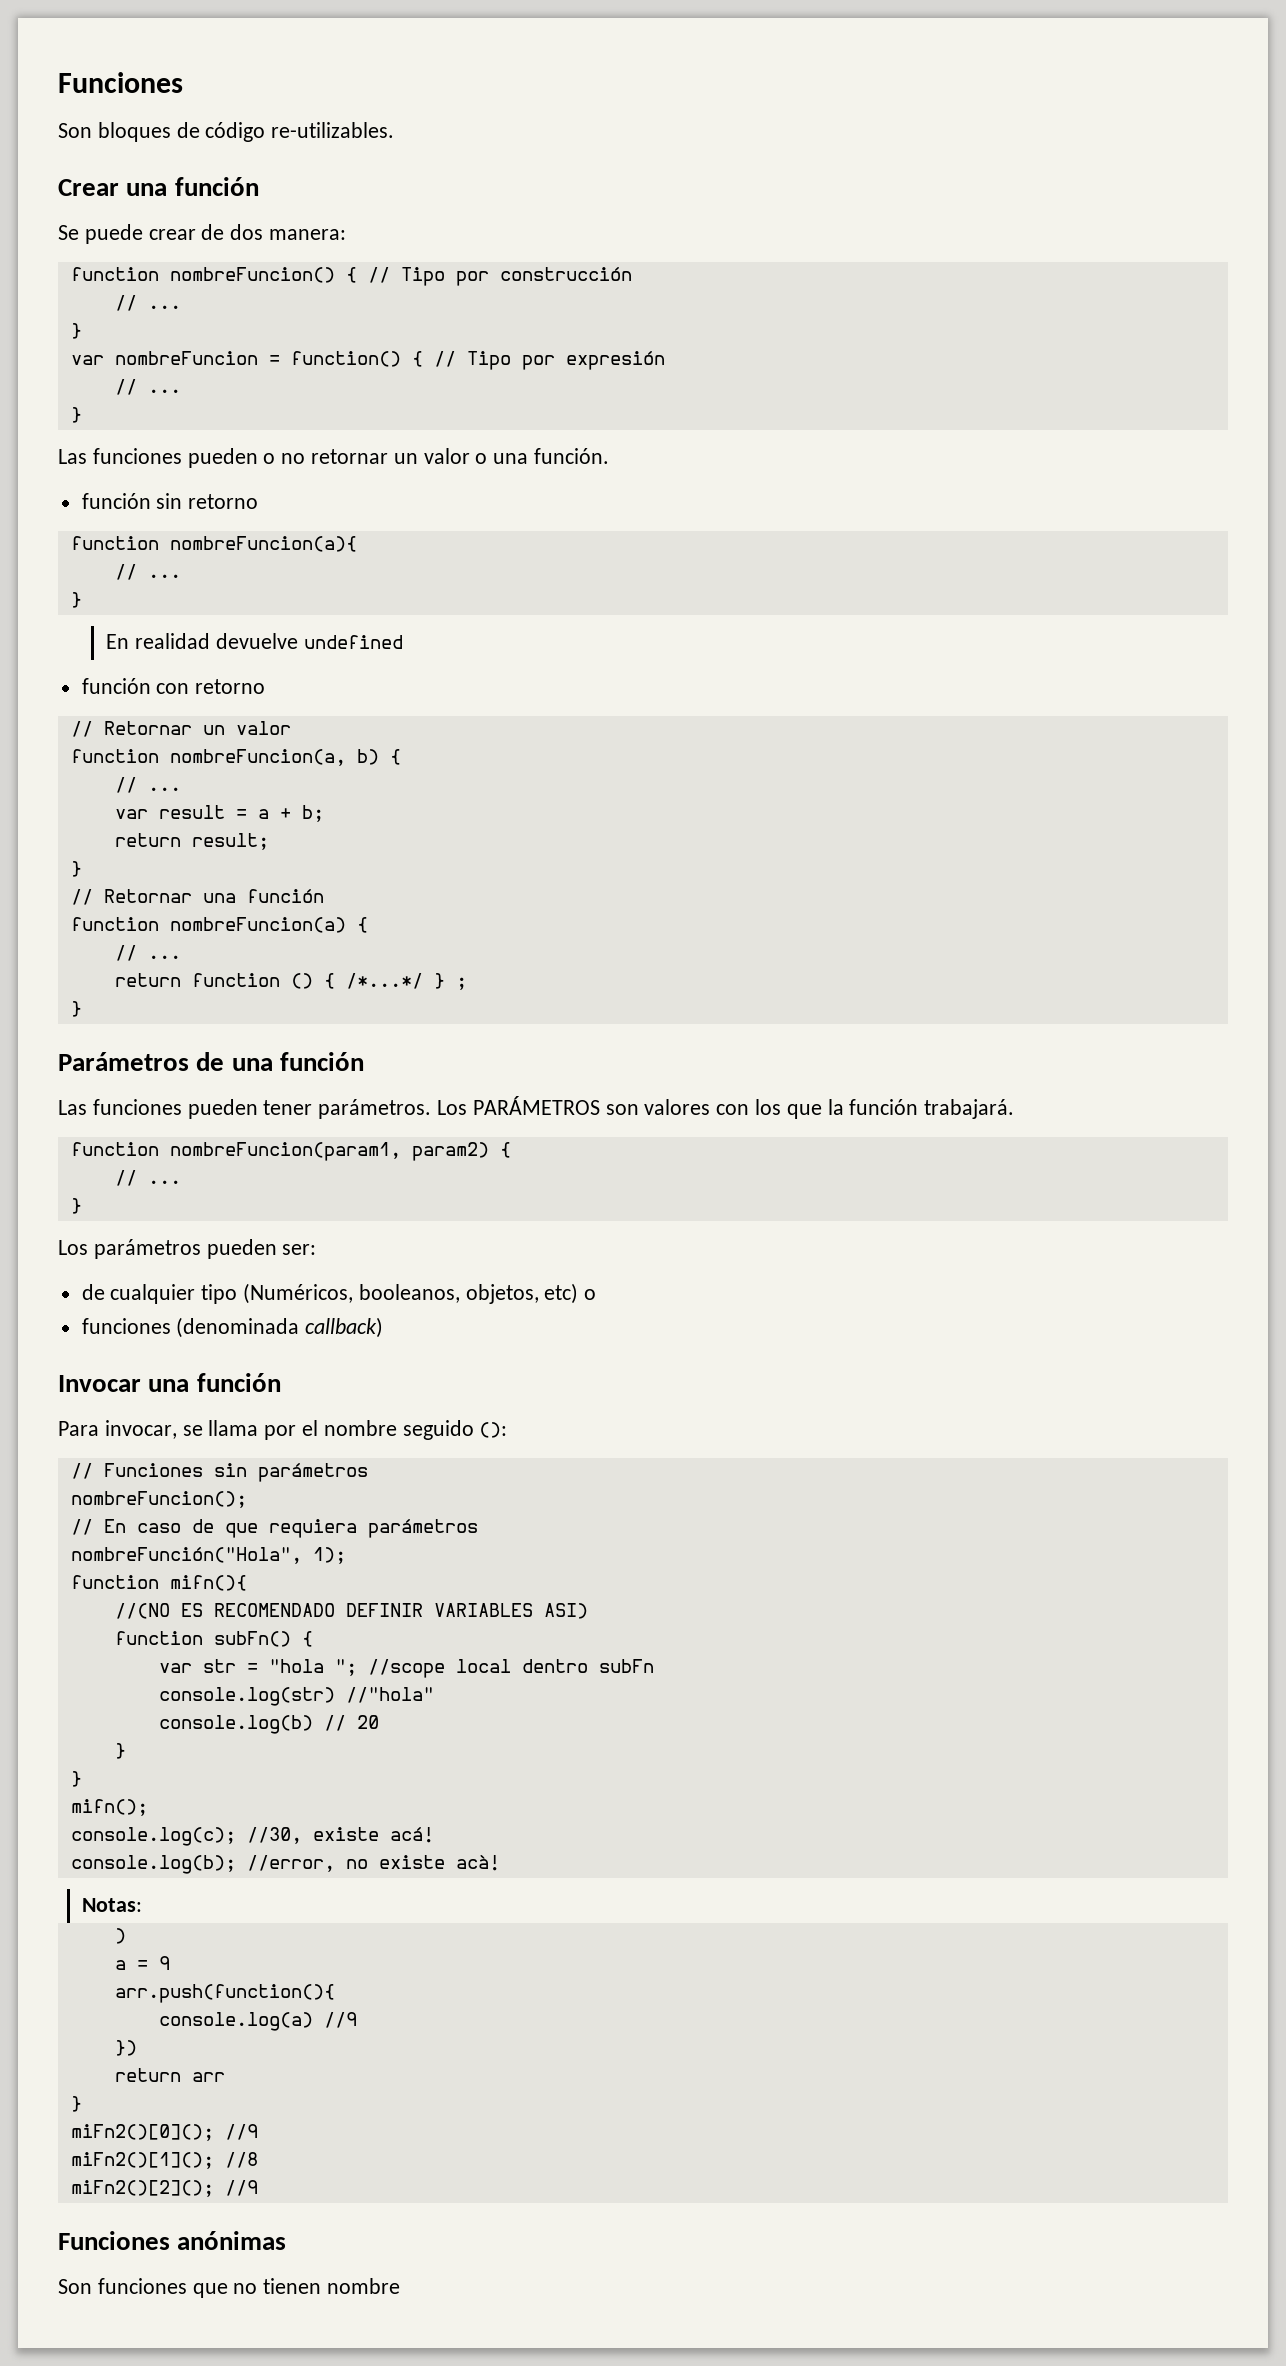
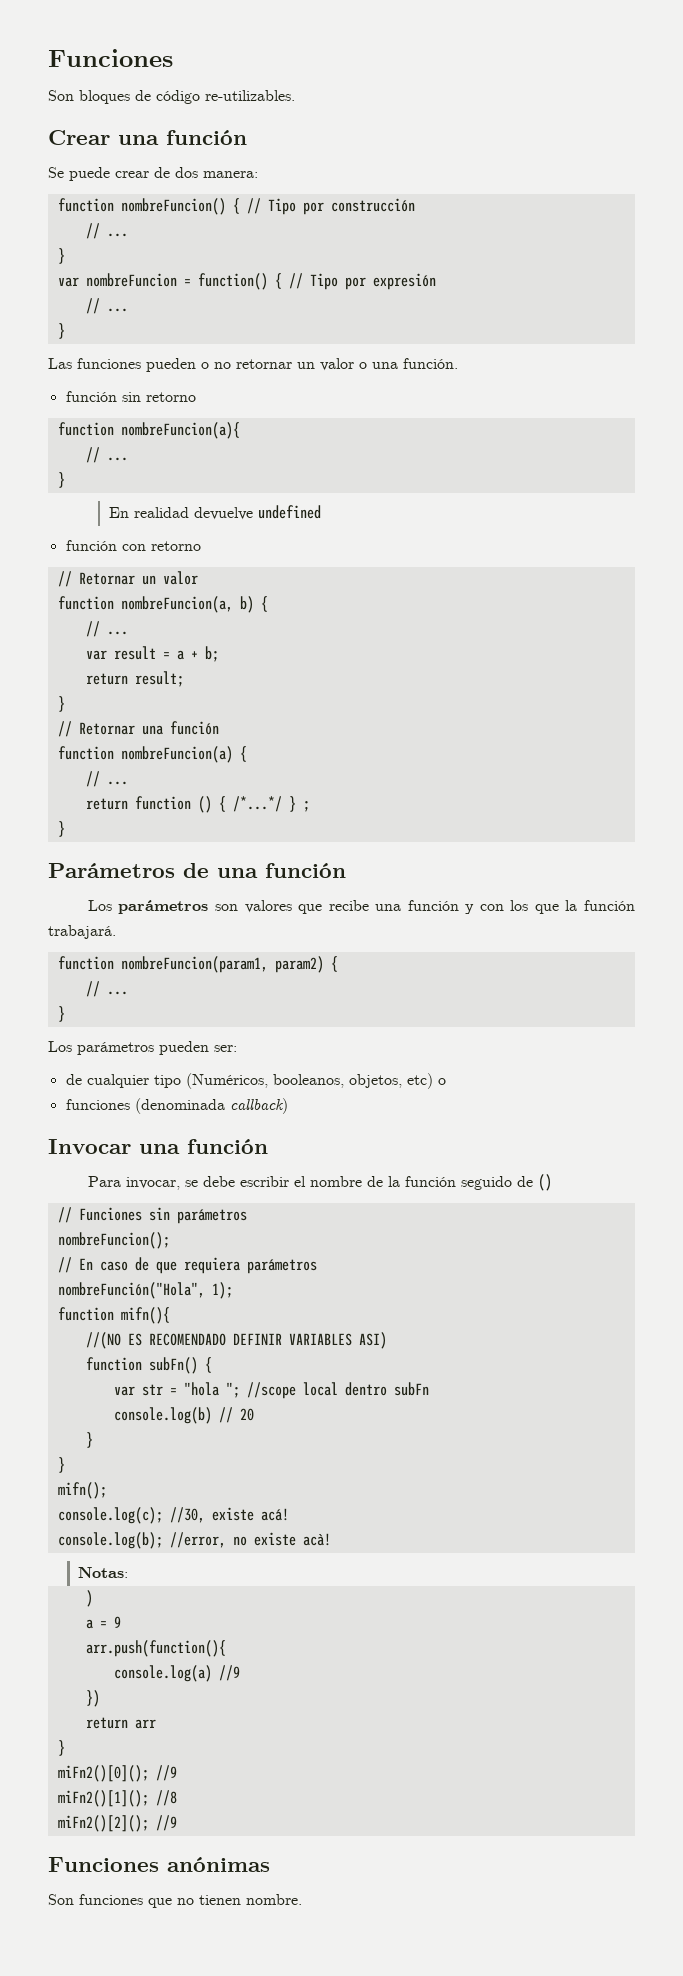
[58,1096,711,1119] Las funciones pueden tener parámetros. Los PARÁMETROS son valores -> [87,900,475,914] Los parámetros son valores que recibe una función y
[208,1420,508,1440] llama por el nombre seguido (): -> [202,1174,552,1191] debe escribir el nombre de la función seguido de ()
[158,1687,434,1706] // console.log(str) //"hola" -> (429, 1389) none
[327,2278,401,2294] nombre -> [246,1894,302,1905] nombre.

